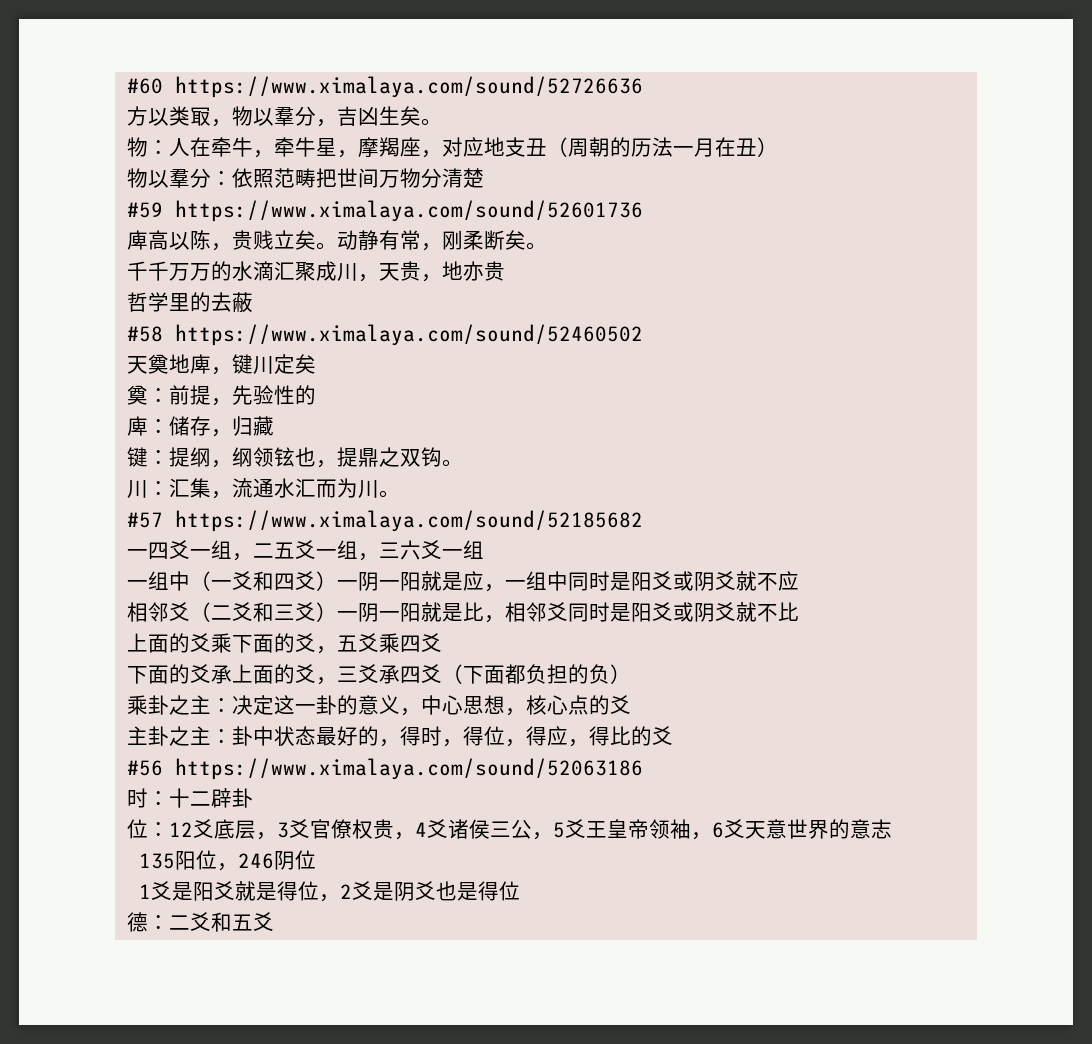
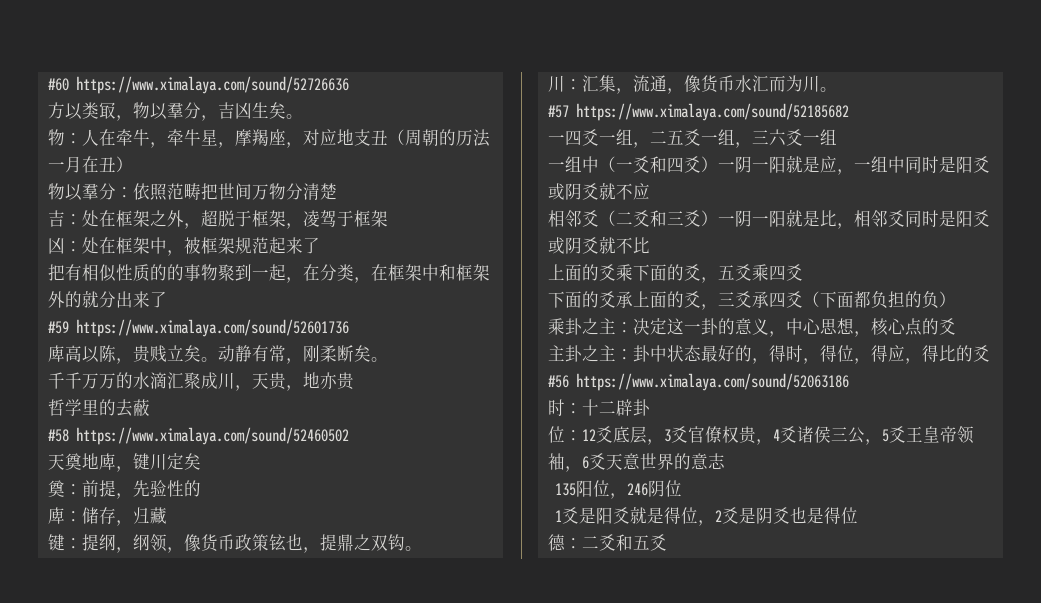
(484, 178) none -> [47,210,388,229] [47,237,320,256] [47,264,490,283] [47,291,167,308] // 吉：处在框架之外，超脱于框架，凌驾于框架 // 凶：处在框架中，被框架规范起来了 // 把有相似性质的的事物聚到一起，在分类，在框架中和框架外的就分出来了
(274, 457) none -> [166,534,269,553] ，像货币政策
(274, 488) none -> [666,75,735,94] ，像货币

